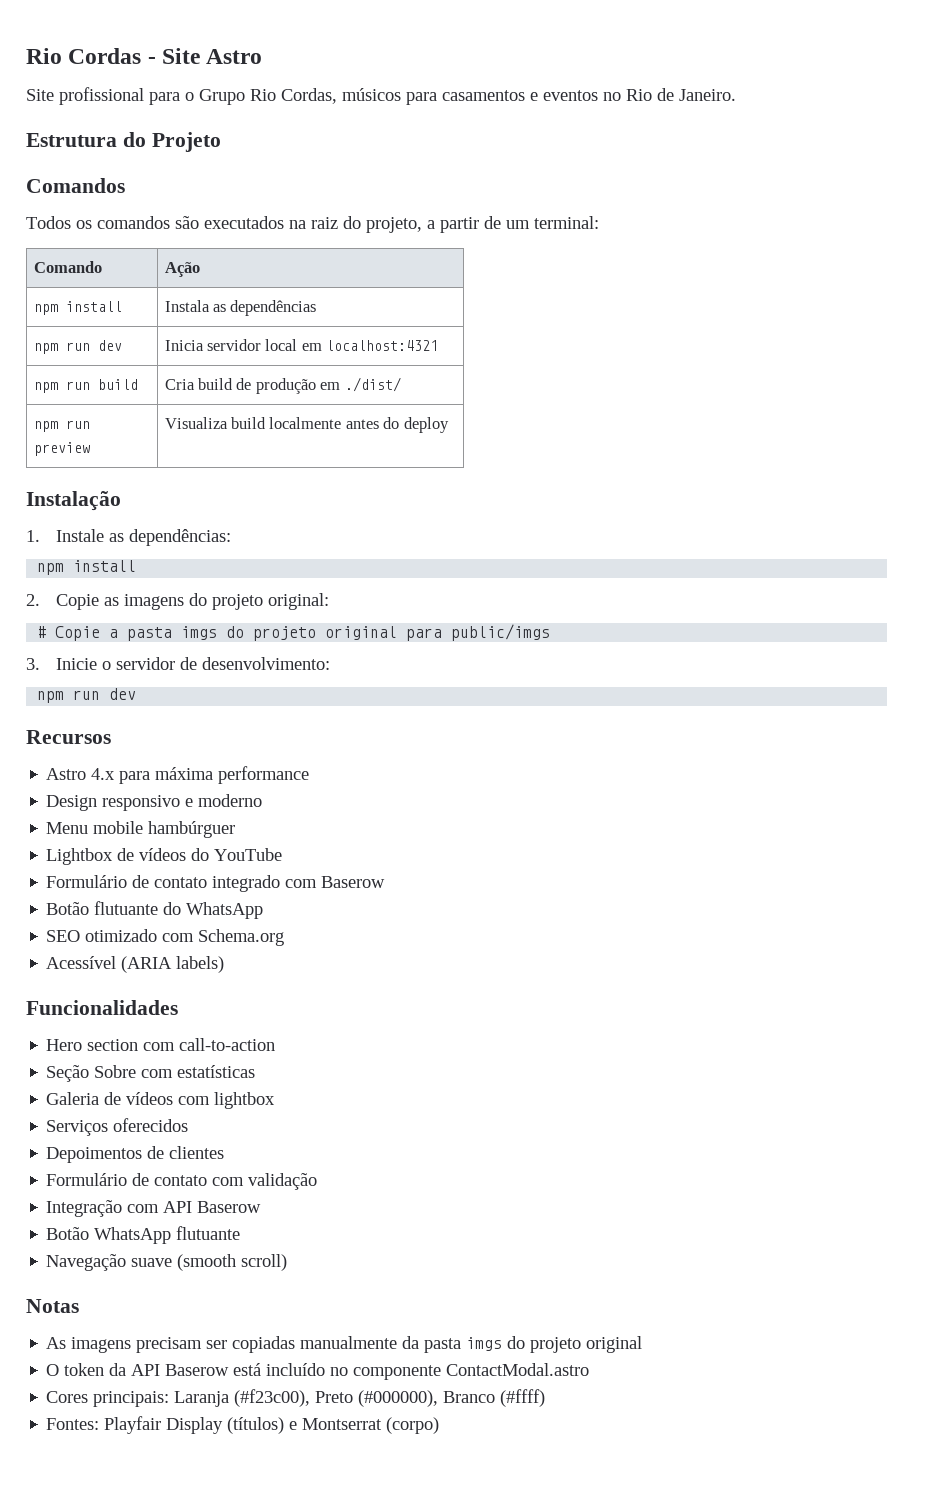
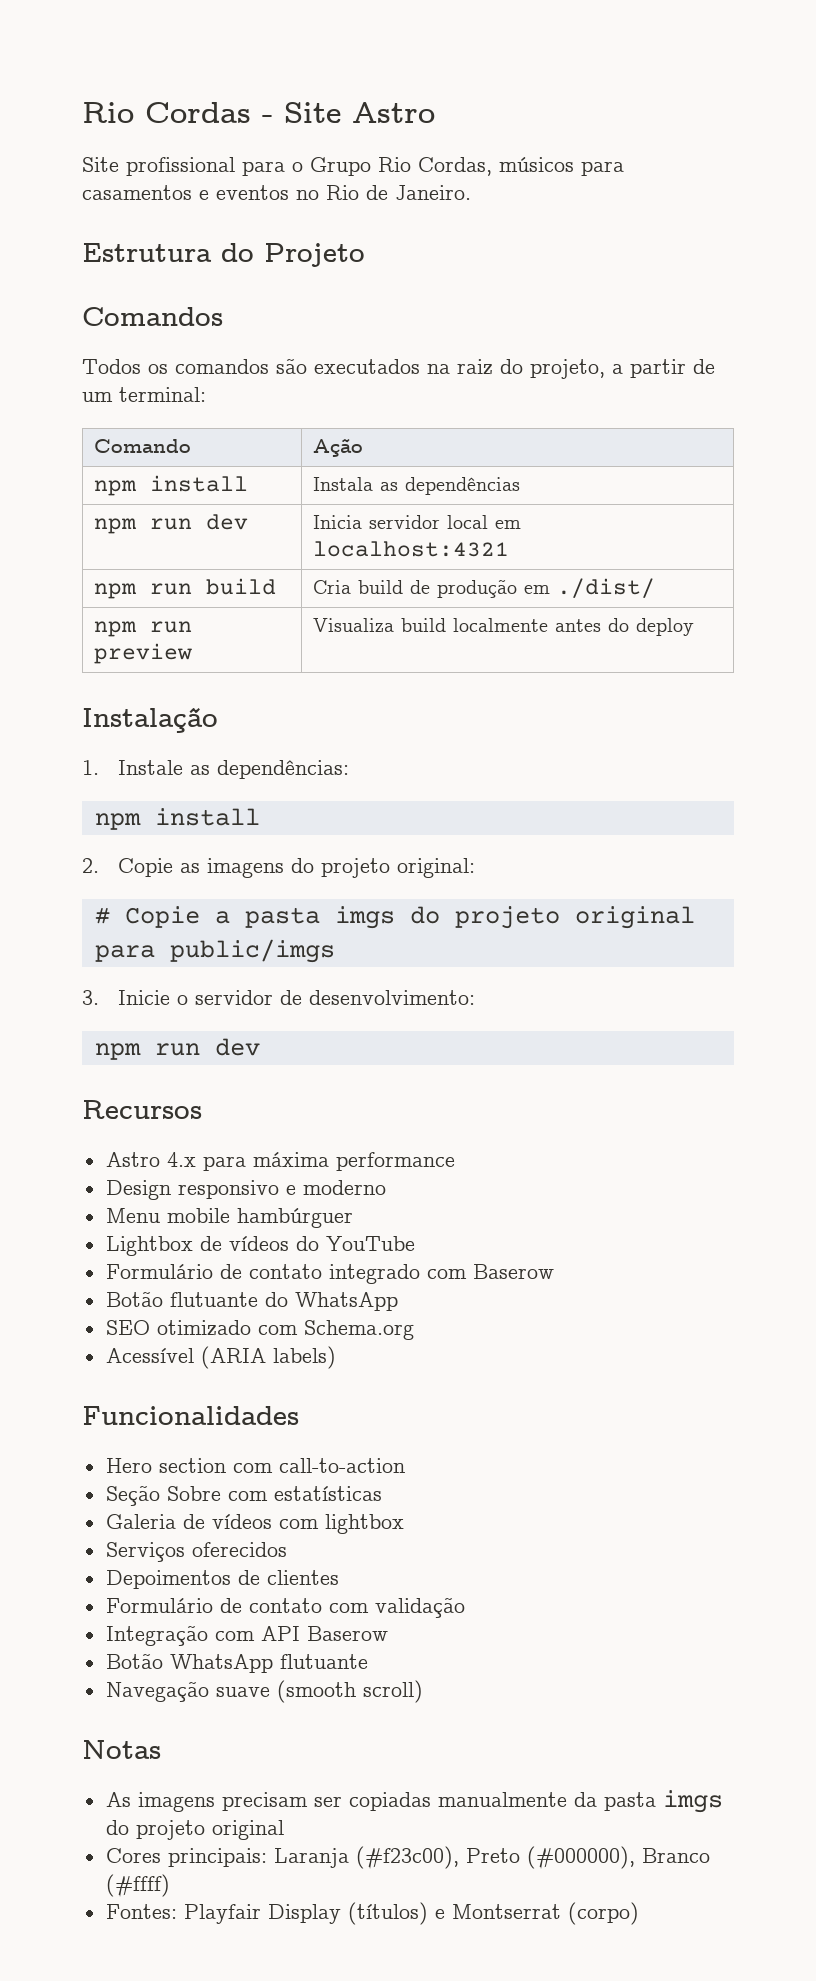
[46,1363,590,1380] // O token da API Baserow está incluído no componente ContactModal.astro -> (284, 1830) none

